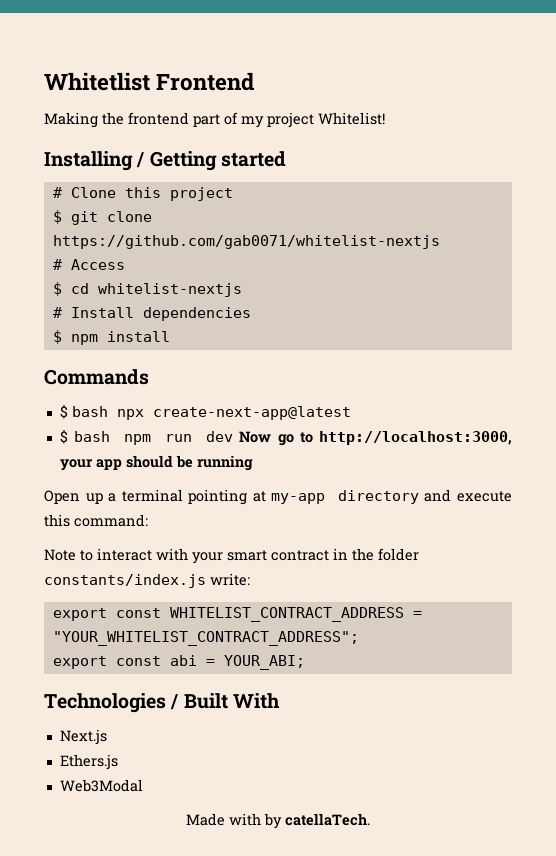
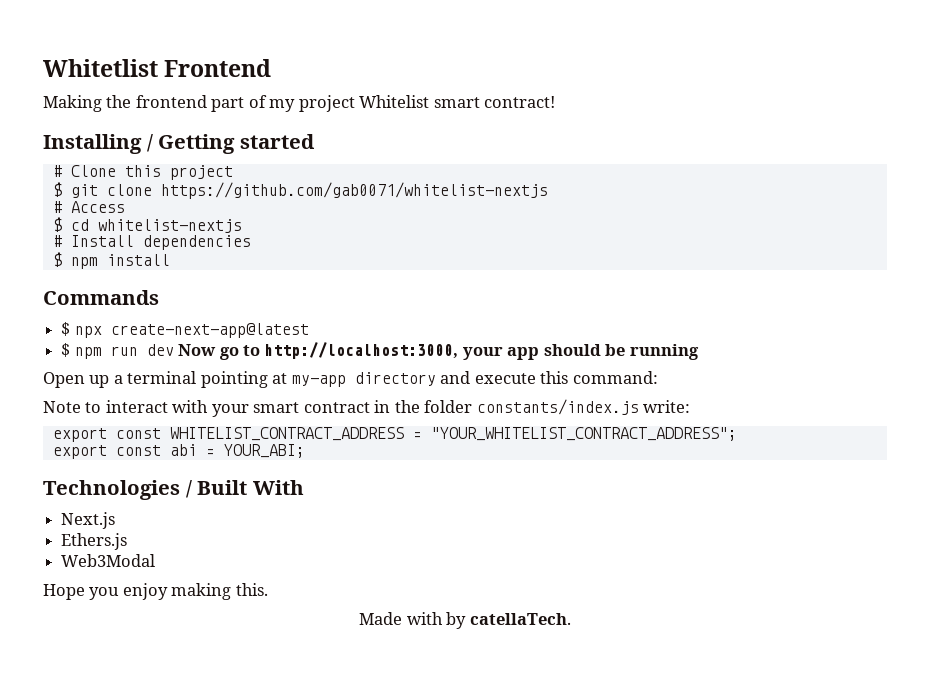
[318,112,385,125] Whitelist! -> [359,95,556,108] Whitelist smart contract!
[71,406,108,417] bash -> (71, 329) none
[74,431,111,442] bash -> (71, 350) none
(143, 785) none -> [43,583,268,600] // Hope you enjoy making this.

